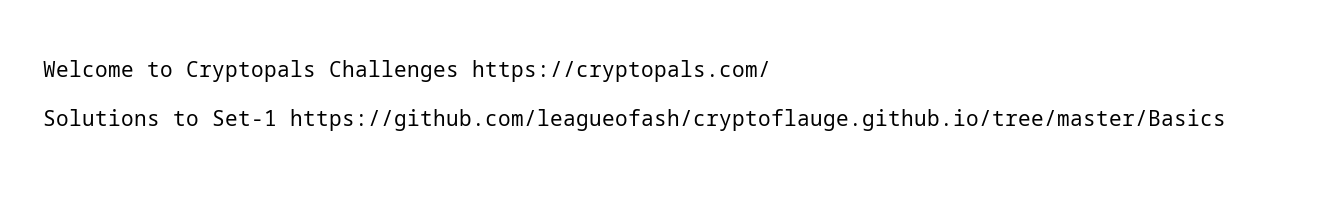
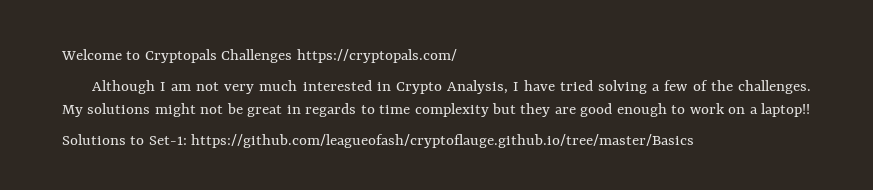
(771, 71) none -> [92,80,812,94] [62,103,811,117] // Although I am not very much interested in Crypto Analysis, I have tried solving a few of the challenges. My solutions might not be great in regards to time complexity but they are good enough to work on a laptop!!
[212,110,277,126] Set-1 -> [148,136,187,145] Set-1:

